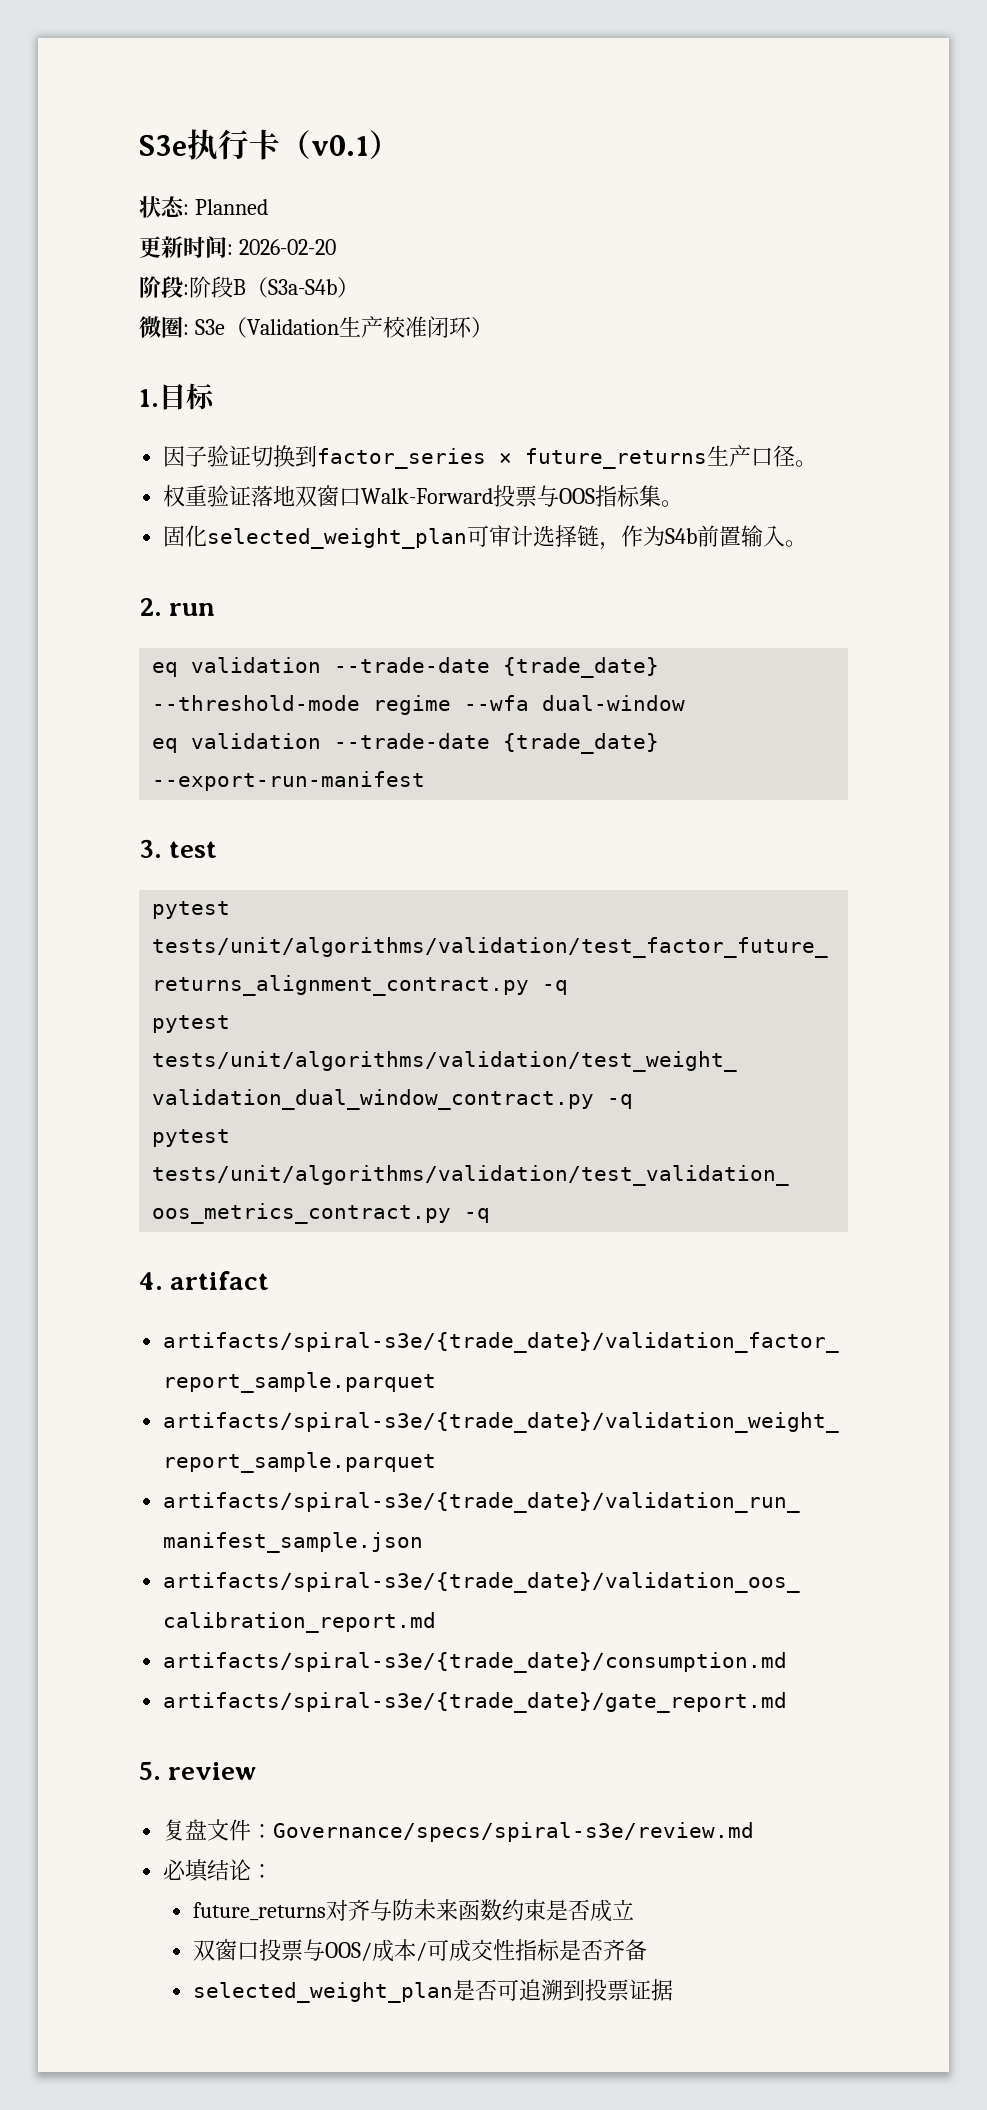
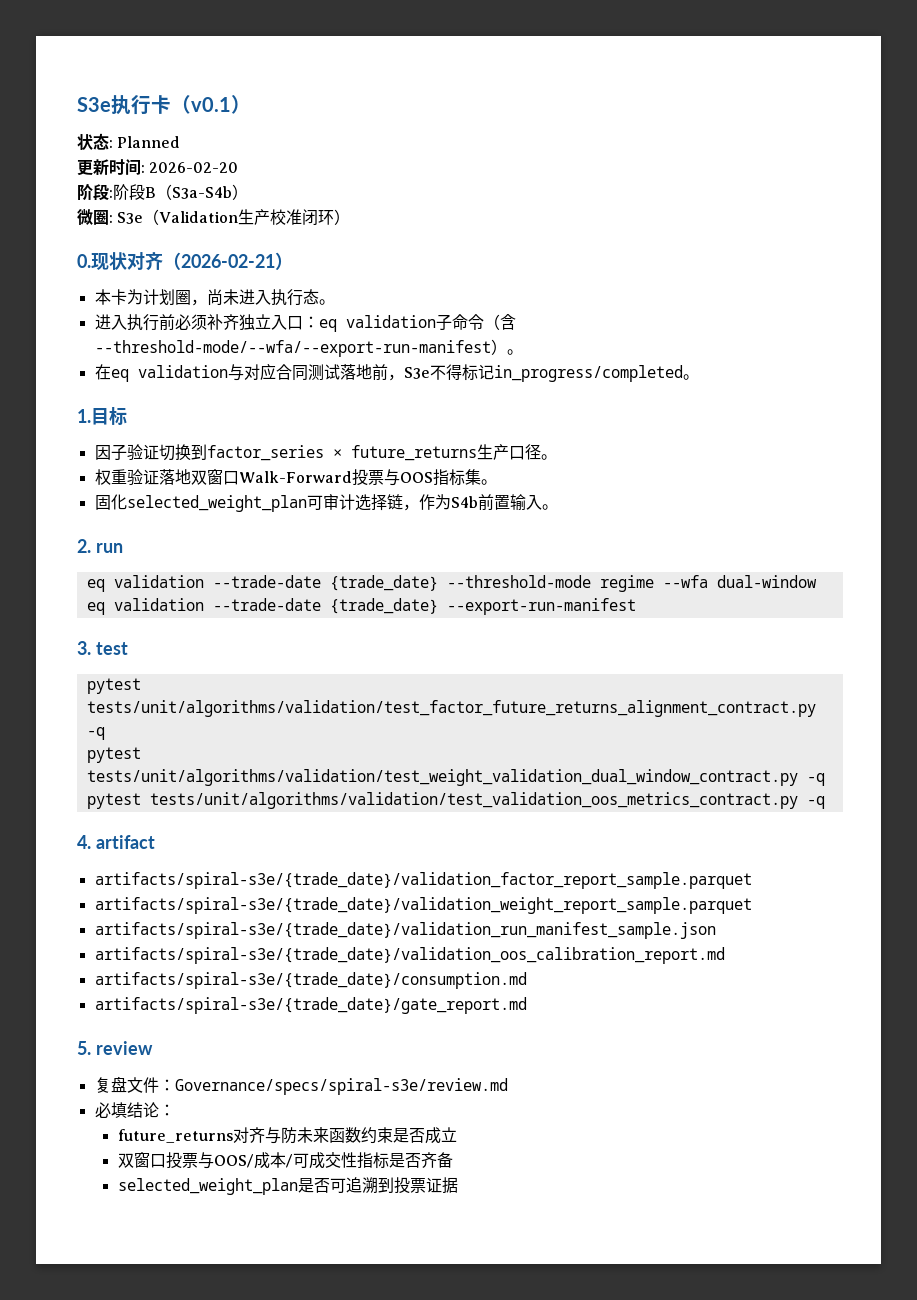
(493, 327) none -> [77,252,293,271] [94,289,335,306] [94,314,516,332] [94,339,523,357] [94,363,699,382] // 0.现状对齐（2026-02-21） // 本卡为计划圈，尚未进入执行态。 // 进入执行前必须补齐独立入口：eq validation子命令（含--threshold-mode/--wfa/--export-run-manifest）。 // 在eq validation与对应合同测试落地前，S3e不得标记in_progress/completed。

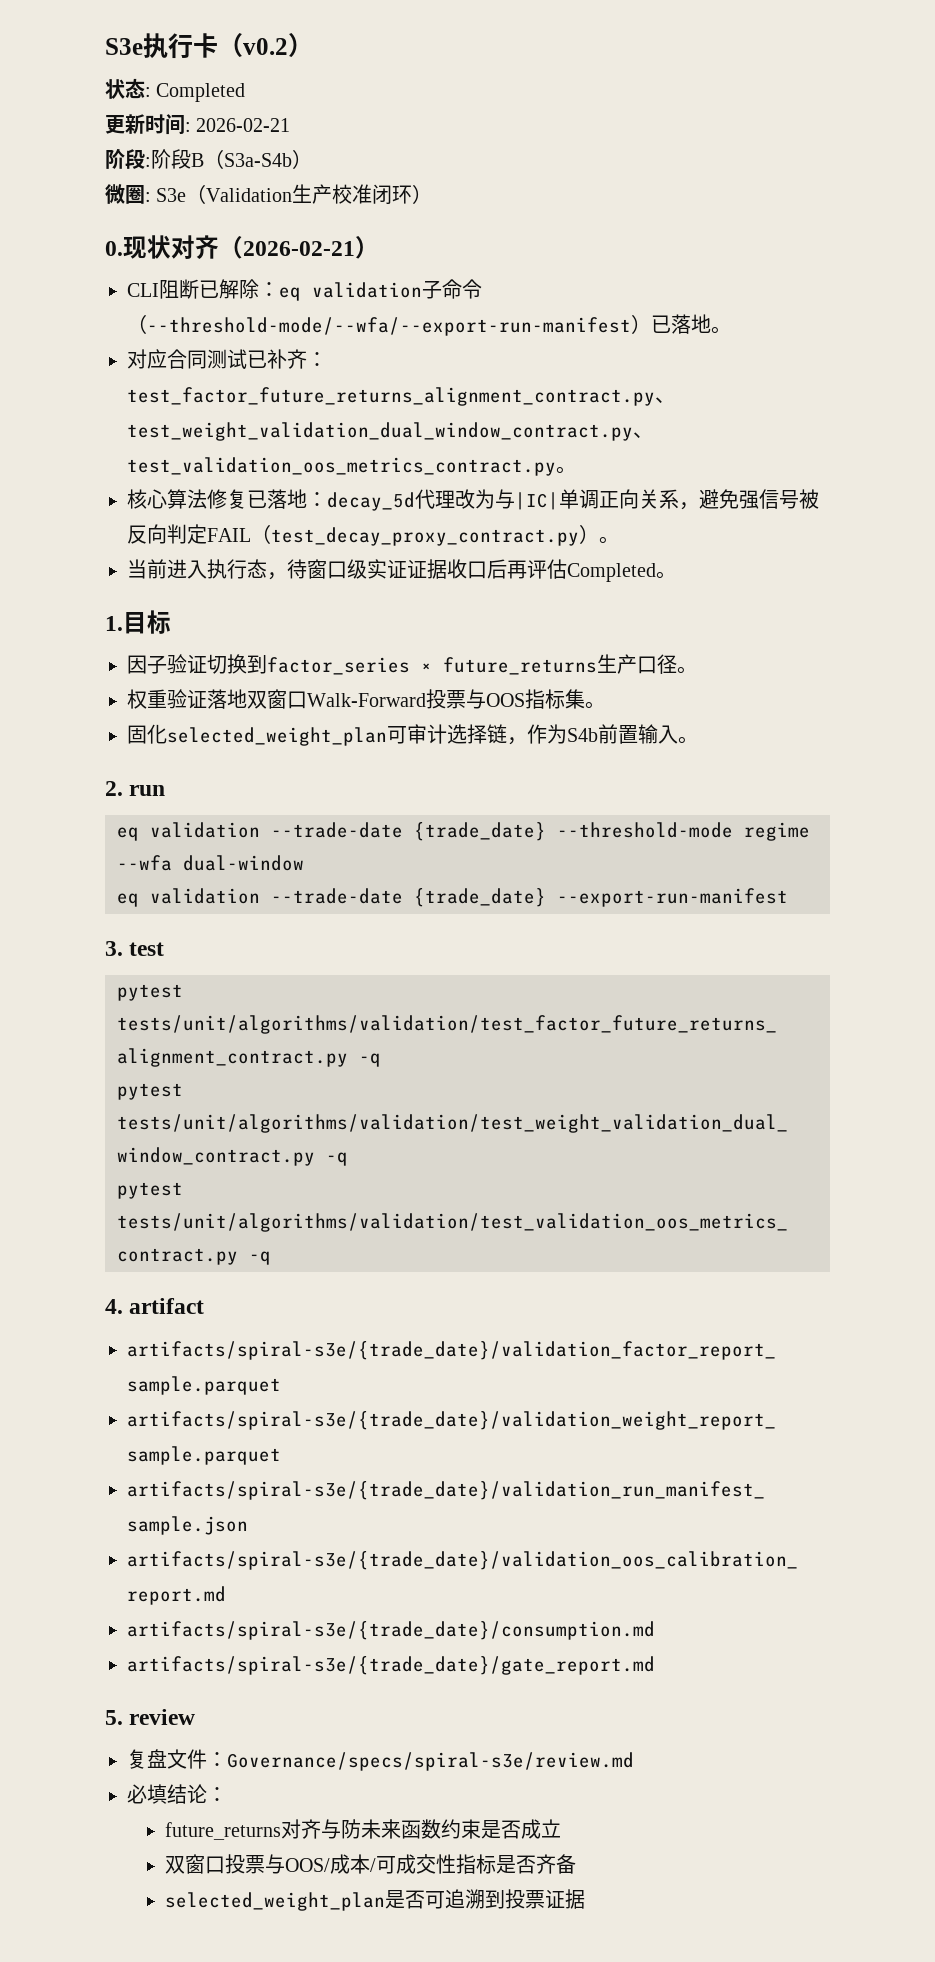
[191,97,231,112] v0.1 -> [243,38,288,55] v0.2
[117,136,181,148] Planned -> [156,83,246,102] Completed
[149,162,239,173] 2026-02-20 -> [196,118,291,132] 2026-02-21
[94,289,335,306] [94,314,303,331] 本卡为计划圈，尚未进入执行态。 // 进入执行前必须补齐独立入口 -> [127,279,259,299] CLI阻断已解除
[499,314,516,330] [94,339,523,357] [94,363,683,382] 含--threshold-mode/--wfa/--export-run-manifest）。 // 在eq validation与对应合同测试落地前，S3e不得标记in_progress/completed -> [147,314,731,336] [127,349,327,369] [127,387,675,406] [127,422,653,441] [127,457,576,476] [127,489,819,511] [127,524,619,546] [127,559,656,582] --threshold-mode/--wfa/--export-run-manifest）已落地。 // 对应合同测试已补齐：test_factor_future_returns_alignment_contract.py、test_weight_validation_dual_window_contract.py、test_validation_oos_metrics_contract.py。 // 核心算法修复已落地：decay_5d代理改为与|IC|单调正向关系，避免强信号被反向判定FAIL（test_decay_proxy_contract.py）。 // 当前进入执行态，待窗口级实证证据收口后再评估Completed

